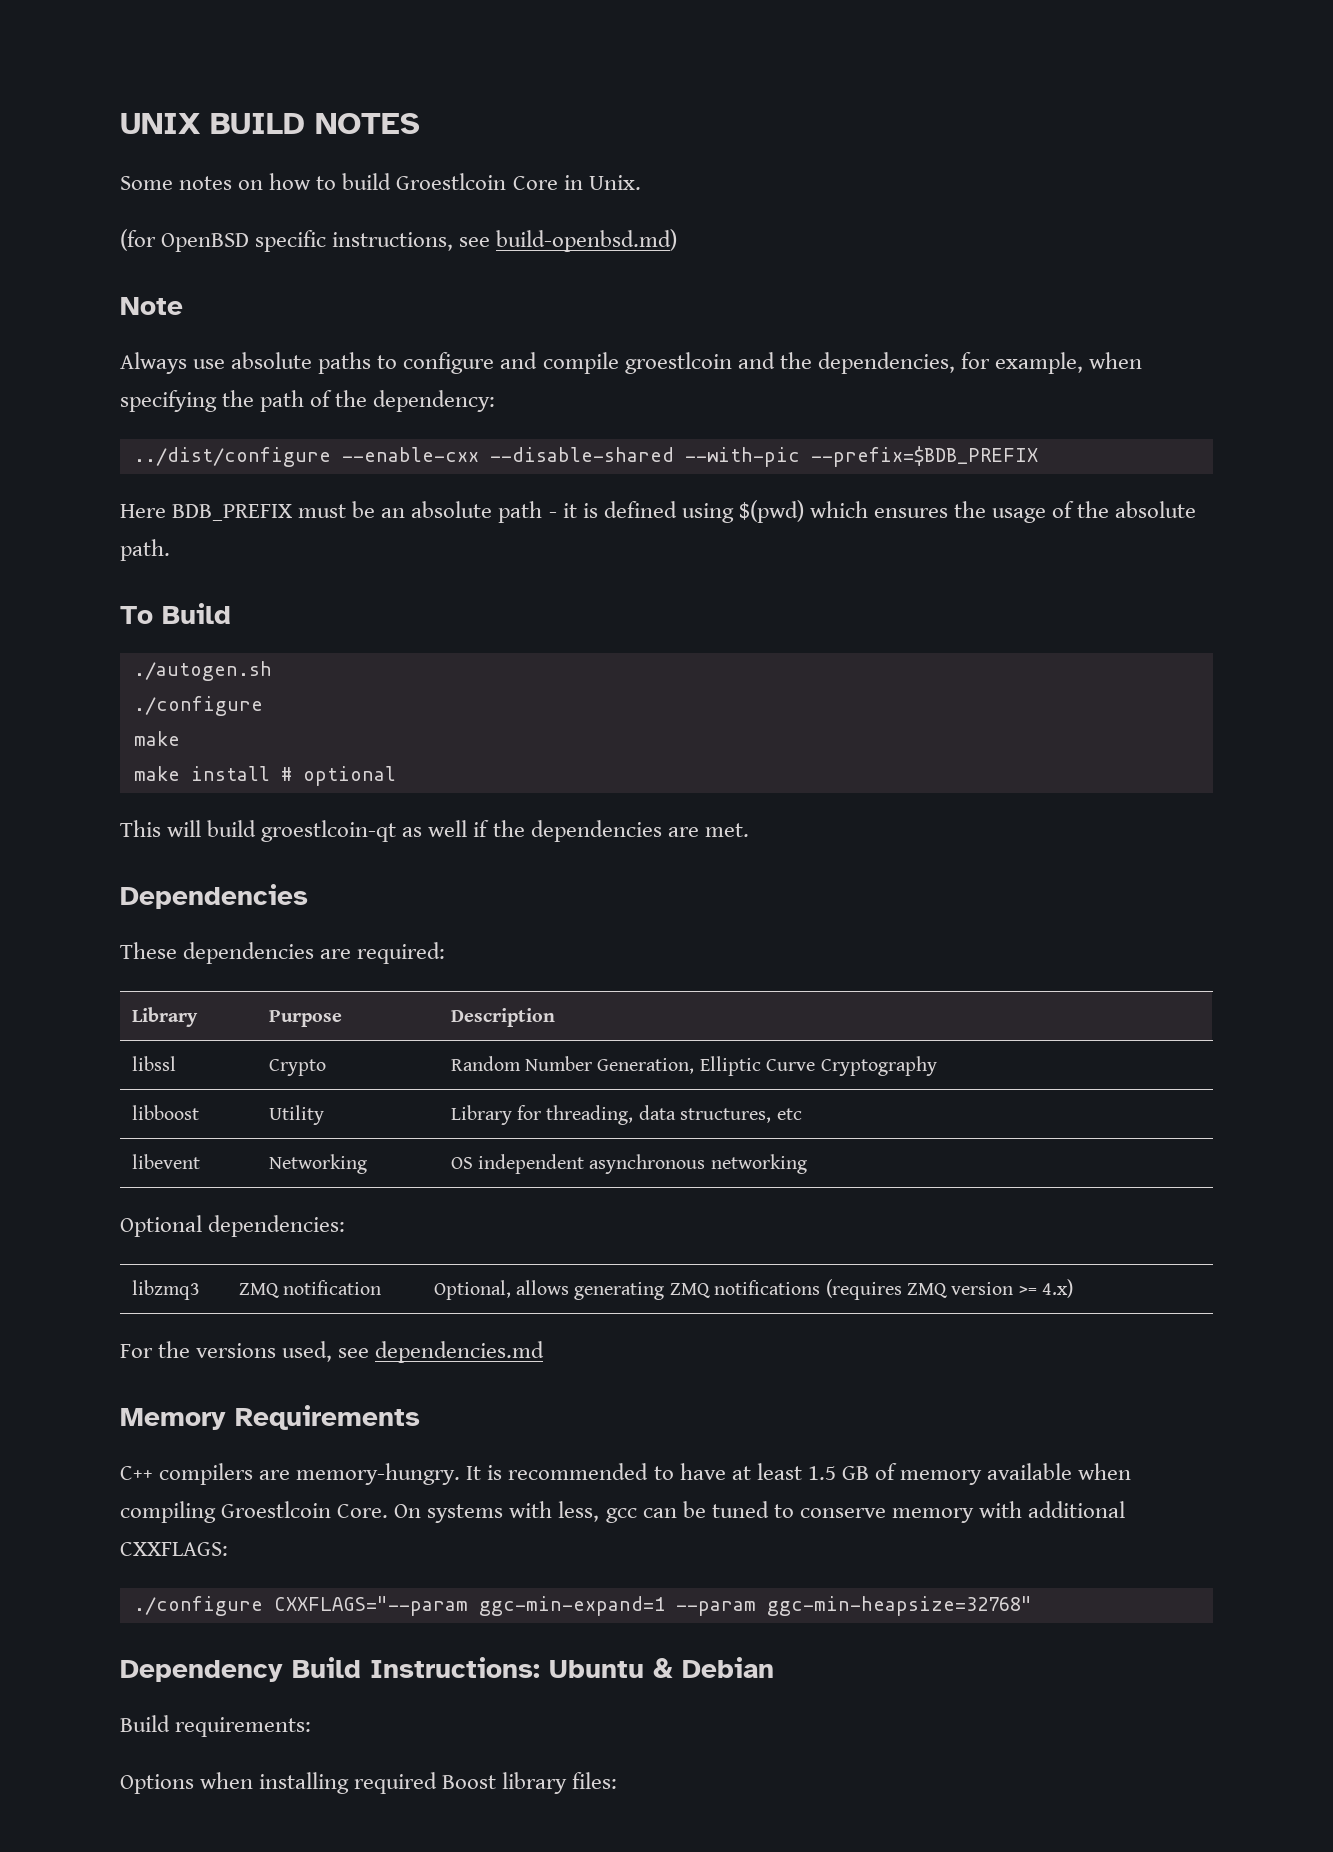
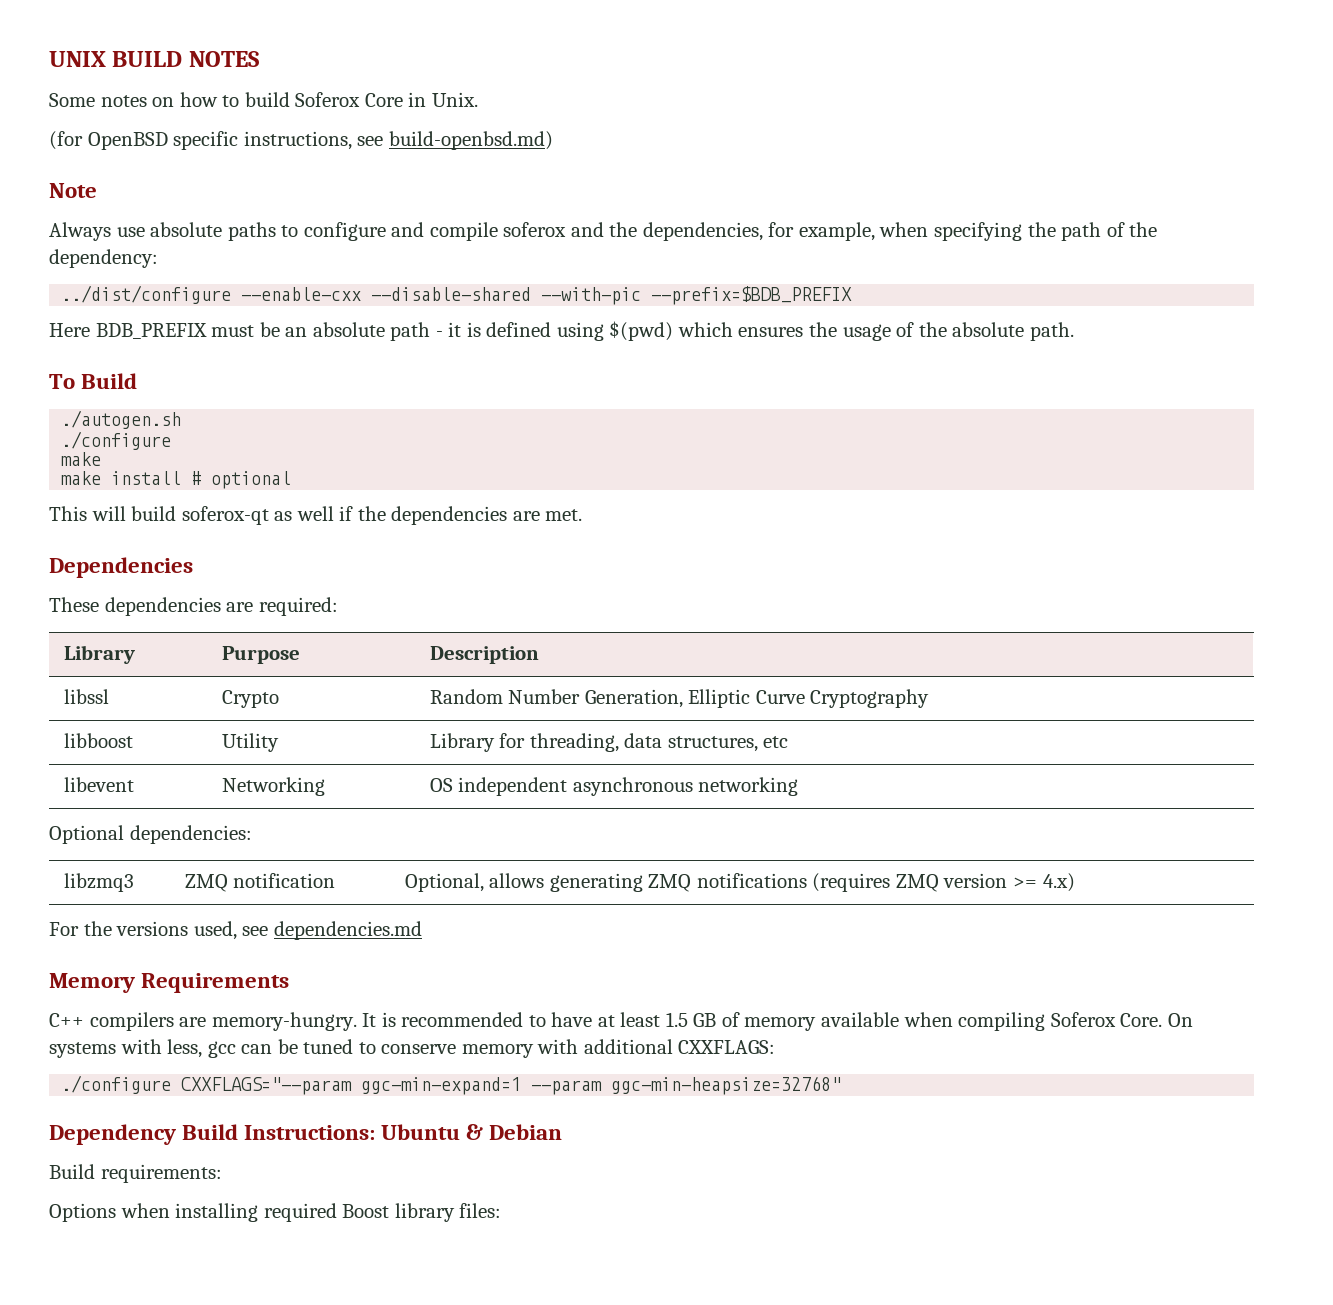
[396,173,507,190] Groestlcoin -> [295,92,361,107] Soferox
[624,352,732,374] groestlcoin -> [503,222,567,237] soferox
[261,820,397,842] groestlcoin-qt -> [181,506,269,525] soferox-qt
[221,1501,332,1518] Groestlcoin -> [1050,1012,1116,1027] Soferox

